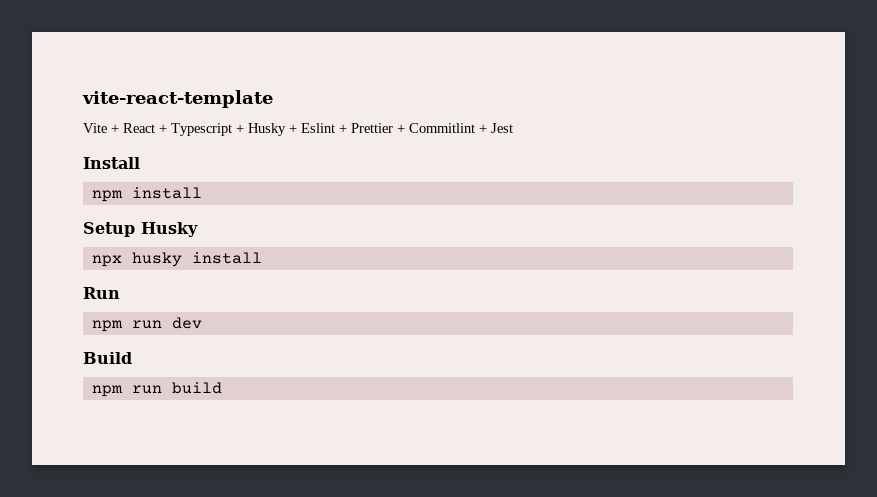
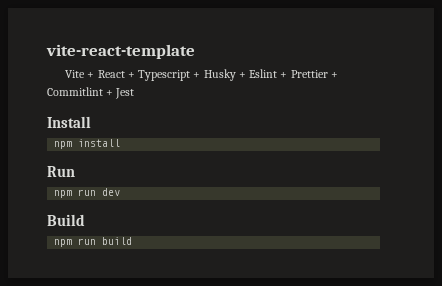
[83,222,198,237] [91,252,262,267] // Setup Husky // npx husky install -> (121, 143) none

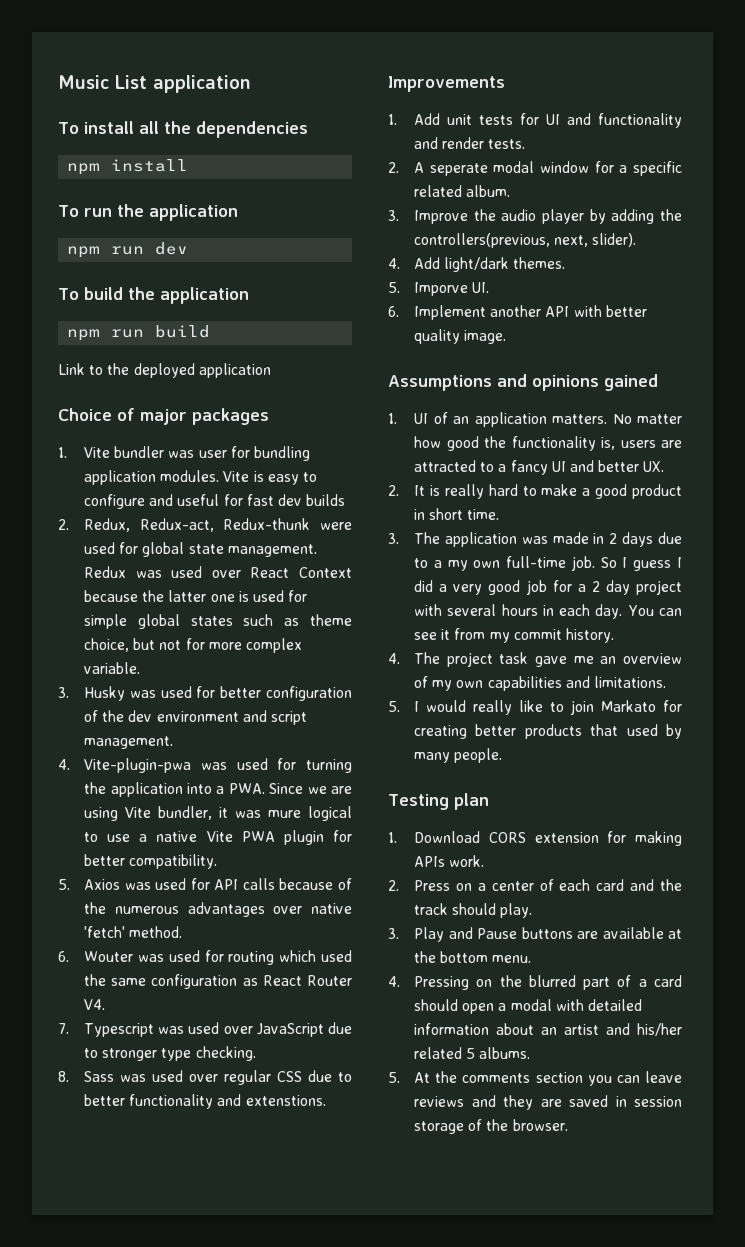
[46,44,195,59] [65,69,338,81] [47,87,135,99] [47,116,91,128] [54,139,121,149] [47,166,75,177] vite-react-template // Vite + React + Typescript + Husky + Eslint + Prettier + Commitlint + Jest // Install // npm install // Run -> [58,75,251,93] [58,121,308,138] [67,159,189,175] [58,204,238,221] Music List application // To install all the dependencies // npm install // To run the application
[47,214,85,226] Build -> [58,287,249,304] To build the application
(133, 241) none -> [58,363,271,378] [58,408,269,425] [58,446,311,461] [84,470,318,485] [84,494,346,509] [58,518,352,532] [84,542,317,557] [84,566,352,578] [84,590,308,602] [84,614,352,629] [84,638,303,653] [84,662,141,674] [58,686,352,701] [84,710,308,725] [84,736,174,749] [58,758,352,773] [84,782,352,797] [84,806,352,821] [84,830,352,845] [84,854,218,869] [58,878,352,890] [84,902,352,917] [84,926,183,938] [58,950,352,965] [84,974,352,989] [84,999,106,1010] [58,1022,352,1037] [84,1046,256,1061] [58,1070,352,1085] [84,1094,326,1109] [388,76,505,92] [388,113,682,128] [414,137,526,149] [388,161,682,176] [414,185,511,197] [388,209,682,224] [414,233,637,248] [388,257,566,272] [388,282,490,296] [388,305,647,320] [414,329,507,344] [388,374,658,391] [388,412,682,427] [414,436,682,451] [414,460,665,475] [388,484,682,499] [414,508,500,520] [388,532,682,547] [414,556,682,571] [414,580,682,595] [414,604,682,619] [414,628,615,643] [388,652,682,667] [414,676,667,691] [388,700,682,715] [414,724,682,739] [414,748,503,763] [388,793,489,810] [388,831,682,846] [414,855,485,867] [388,879,682,891] [414,903,533,918] [388,927,682,942] [414,951,532,963] [388,975,682,990] [414,999,643,1014] [414,1023,682,1036] [414,1047,531,1059] [388,1071,682,1086] [414,1095,682,1110] [414,1119,568,1134] // Link to the deployed application // Choice of major packages // 1. Vite bundler was user for bundling application modules. Vite is easy to configure and useful for fast dev builds // 2. Redux, Redux-act, Redux-thunk were used for global state management. Redux was used over React Context because the latter one is used for simple global states such as theme choice, but not for more complex variable. // 3. Husky was used for better configuration of the dev environment and script management. // 4. Vite-plugin-pwa was used for turning the application into a PWA. Since we are using Vite bundler, it was mure logical to use a native Vite PWA plugin for better compatibility. // 5. Axios was used for API calls because of the numerous advantages over native 'fetch' method. // 6. Wouter was used for routing which used the same configuration as React Router V4. // 7. Typescript was used over JavaScript due to stronger type checking. // 8. Sass was used over regular CSS due to better functionality and extenstions. // Improvements // 1. Add unit tests for UI and functionality and render tests. // 2. A seperate modal window for a specific related album. // 3. Improve the audio player by adding the controllers(previous, next, slider). // 4. Add light/dark themes. // 5. Imporve UI. // 6. Implement another API with better quality image. // Assumptions and opinions gained // 1. UI of an application matters. No matter how good the functionality is, users are attracted to a fancy UI and better UX. // 2. It is really hard to make a good product in short time. // 3. The application was made in 2 days due to a my own full-time job. So I guess I did a very good job for a 2 day project with several hours in each day. You can see it from my commit history. // 4. The project task gave me an overview of my own capabilities and limitations. // 5. I would really like to join Markato for creating better products that used by many people. // Testing plan // 1. Download CORS extension for making APIs work. // 2. Press on a center of each card and the track should play. // 3. Play and Pause buttons are available at the bottom menu. // 4. Pressing on the blurred part of a card should open a modal with detailed information about an artist and his/her related 5 albums. // 5. At the comments section you can leave reviews and they are saved in session storage of the browser.

